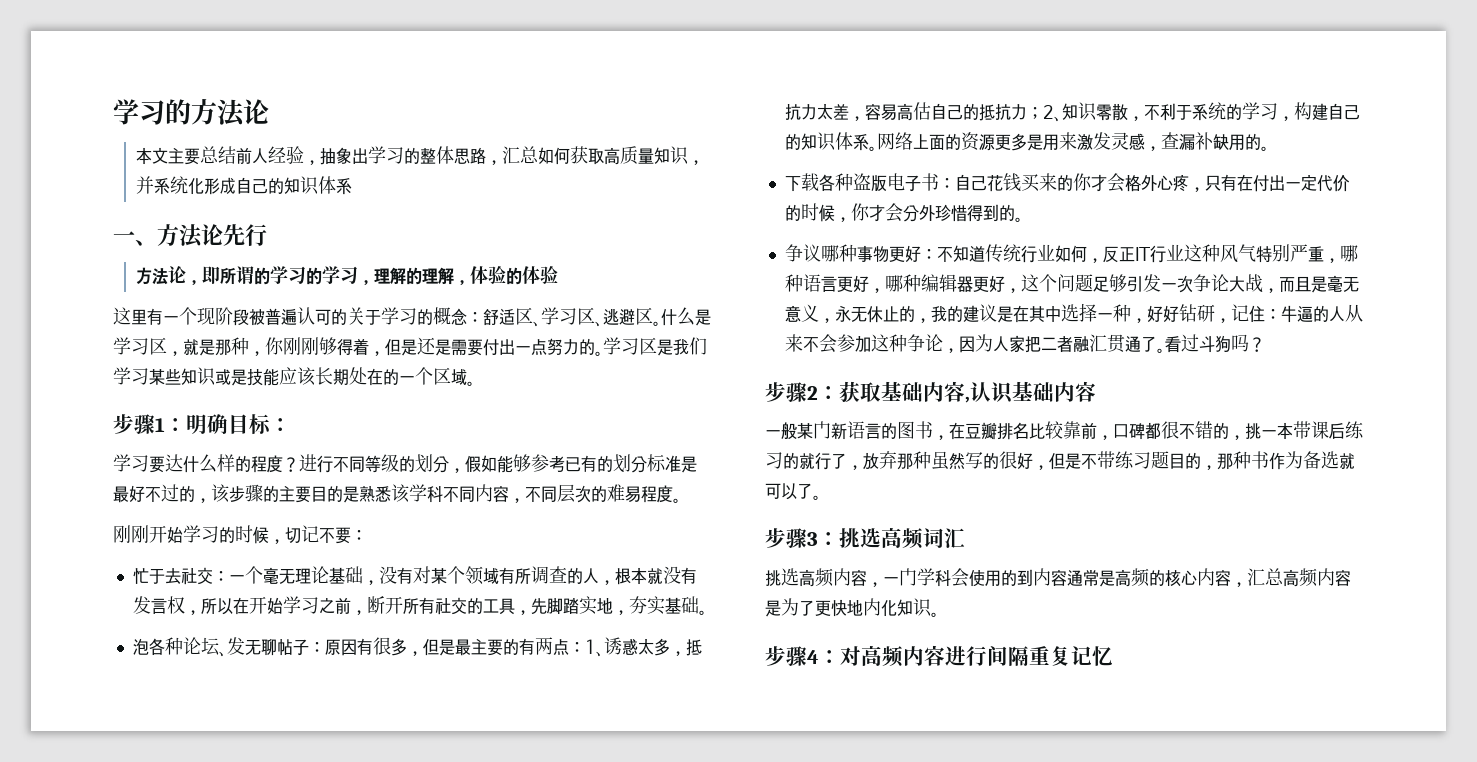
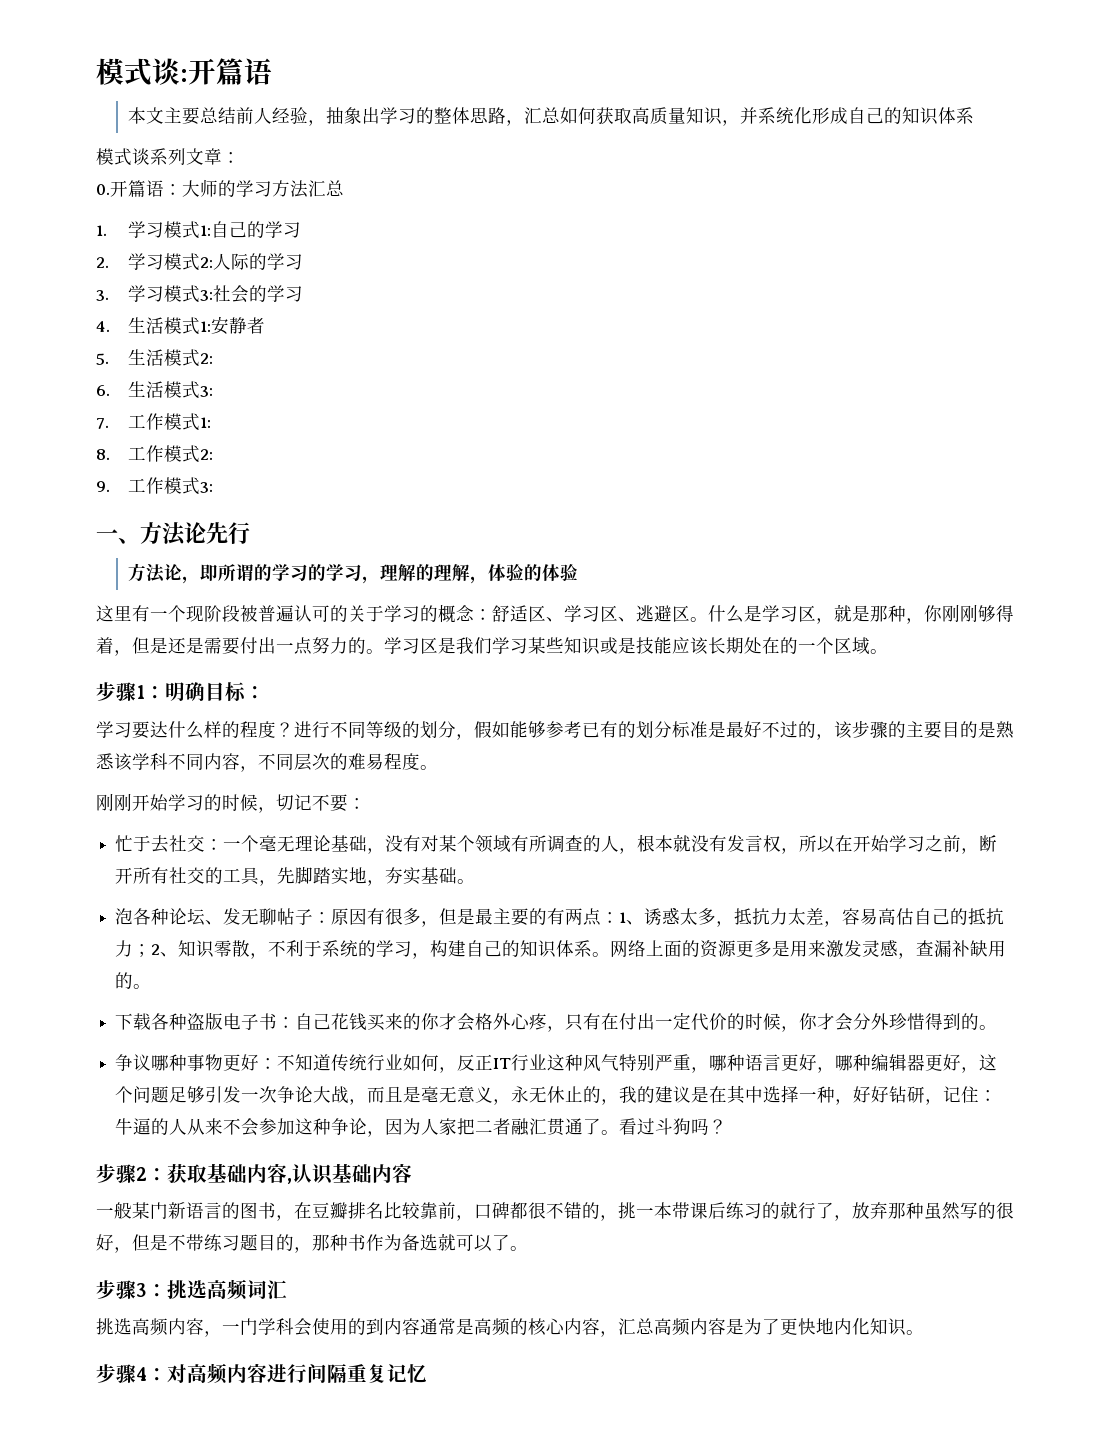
[113,99,269,127] 学习的方法论 -> [96,58,272,86] 模式谈:开篇语
(353, 186) none -> [96,148,240,166] [96,179,344,198] [96,221,301,239] [96,253,303,271] [96,285,303,303] [96,316,265,335] [96,349,213,367] [96,381,213,399] [96,413,211,431] [96,445,213,463] [96,477,213,495] // 模式谈系列文章： // 0.开篇语：大师的学习方法汇总 // 1.学习模式1:自己的学习 // 2.学习模式2:人际的学习 // 3.学习模式3:社会的学习 // 4.生活模式1:安静者 // 5.生活模式2: // 6.生活模式3: // 7.工作模式1: // 8.工作模式2: // 9.工作模式3:

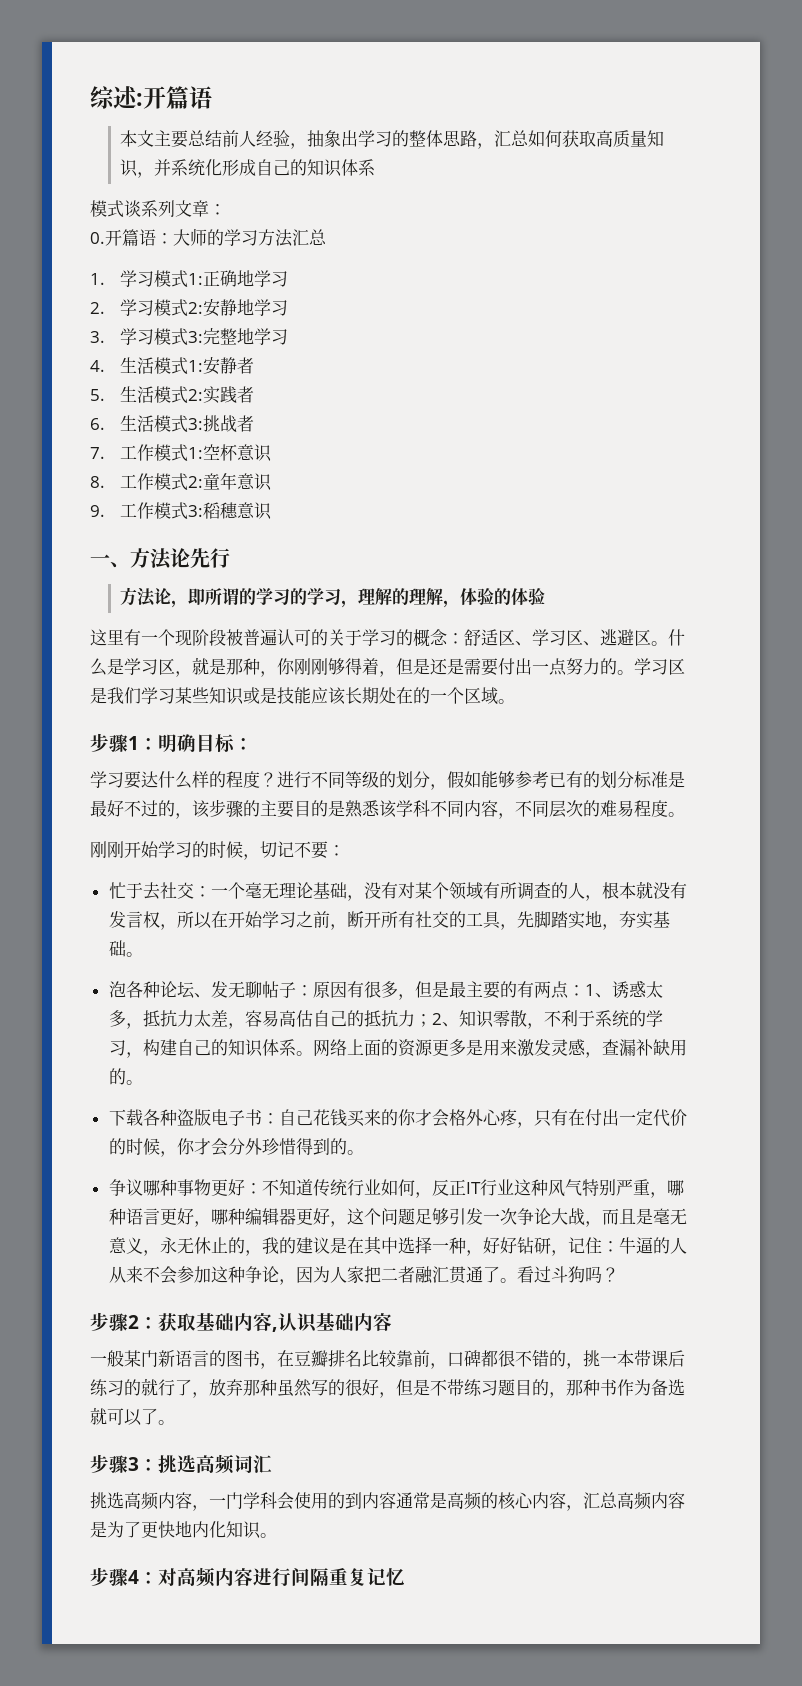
[96,58,180,86] 模式谈 -> [90,86,138,109] 综述
[210,221,265,238] 自己的 -> [203,270,255,287] 正确地
[212,253,267,270] 人际的 -> [203,299,255,317] 安静地
[212,285,267,303] 社会的 -> [203,328,255,345] 完整地
(213, 358) none -> [203,386,255,404] 实践者
(213, 391) none -> [203,415,255,433] 挑战者
(211, 422) none -> [203,444,273,462] 空杯意识
(213, 454) none -> [203,472,273,491] 童年意识
(213, 487) none -> [203,502,273,520] 稻穗意识

